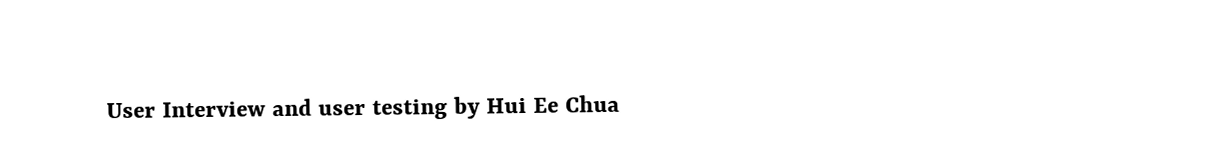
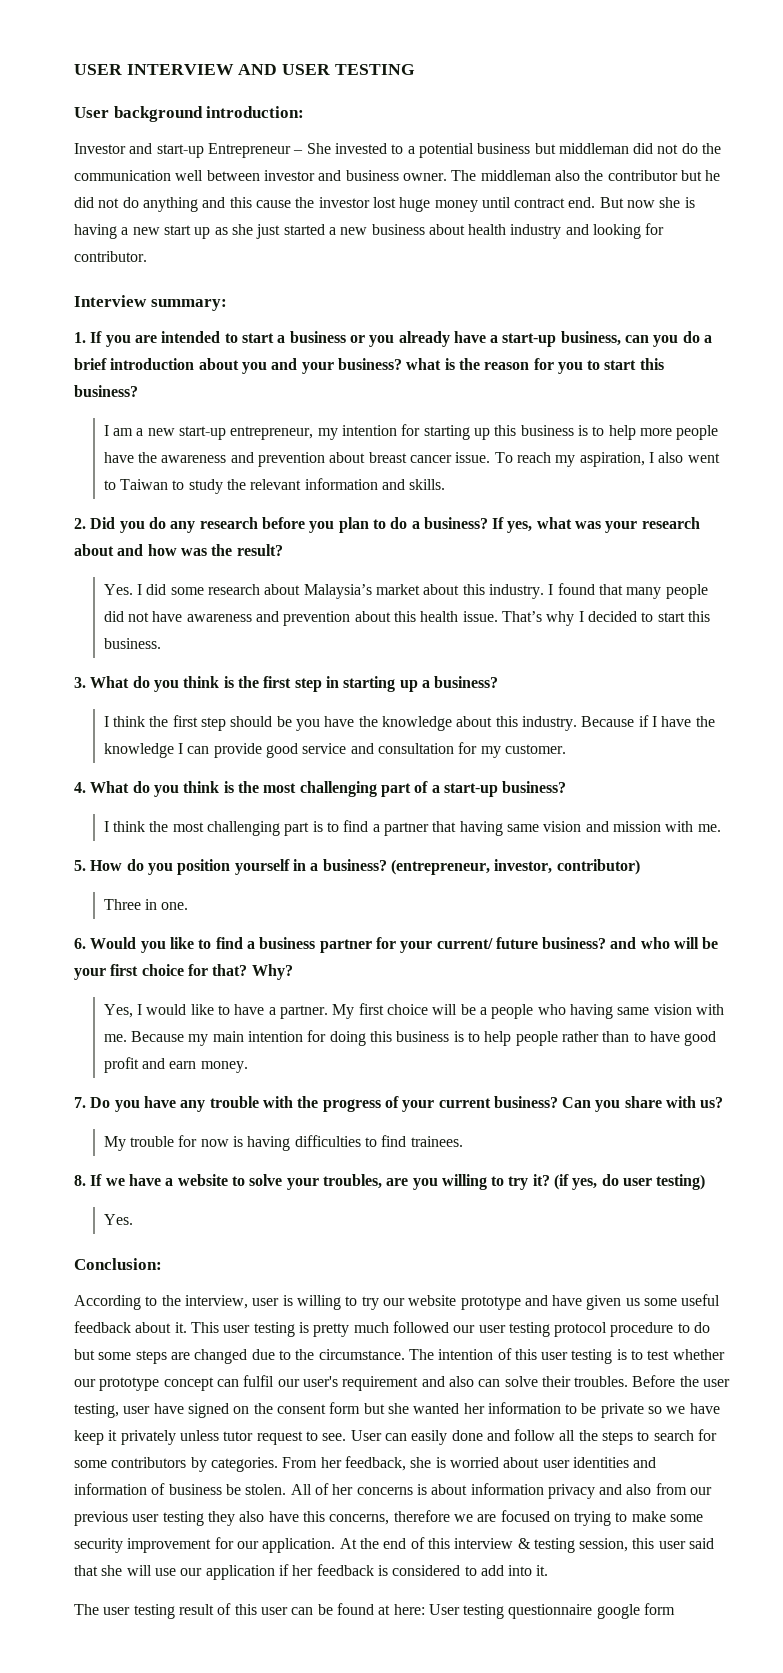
[106,94,621,120] User Interview and user testing by Hui Ee Chua -> [74,64,415,75] [74,106,305,122] [74,143,722,158] [74,170,721,181] [74,197,695,212] [74,223,665,239] [74,251,147,262] [74,295,227,311] [74,331,713,347] [74,358,664,374] [74,385,138,397] [103,424,719,440] [103,452,720,467] [103,478,446,494] [74,517,700,533] [74,544,283,556] [103,583,708,599] [103,611,710,626] [103,638,161,649] [74,676,499,692] [103,715,715,731] [103,742,567,758] [74,781,567,797] [103,820,721,836] [74,859,640,875] [103,899,189,910] [74,937,719,953] [74,964,293,980] [103,1003,724,1019] [103,1030,717,1046] [103,1057,248,1073] [74,1096,724,1112] [103,1135,463,1151] [74,1174,706,1190] [103,1214,133,1225] [74,1258,162,1270] [74,1294,721,1310] [74,1321,711,1337] [74,1348,725,1364] [74,1375,731,1391] [74,1402,720,1418] [74,1429,718,1445] [74,1456,657,1472] [74,1483,713,1499] [74,1510,704,1526] [74,1537,715,1553] [74,1564,549,1580] [74,1603,676,1619] USER INTERVIEW AND USER TESTING // User background introduction: // Investor and start-up Entrepreneur – She invested to a potential business but middleman did not do the communication well between investor and business owner. The middleman also the contributor but he did not do anything and this cause the investor lost huge money until contract end. But now she is having a new start up as she just started a new business about health industry and looking for contributor. // Interview summary: // 1. If you are intended to start a business or you already have a start-up business, can you do a brief introduction about you and your business? what is the reason for you to start this business? // I am a new start-up entrepreneur, my intention for starting up this business is to help more people have the awareness and prevention about breast cancer issue. To reach my aspiration, I also went to Taiwan to study the relevant information and skills. // 2. Did you do any research before you plan to do a business? If yes, what was your research about and how was the result? // Yes. I did some research about Malaysia’s market about this industry. I found that many people did not have awareness and prevention about this health issue. That’s why I decided to start this business. // 3. What do you think is the first step in starting up a business? // I think the first step should be you have the knowledge about this industry. Because if I have the knowledge I can provide good service and consultation for my customer. // 4. What do you think is the most challenging part of a start-up business? // I think the most challenging part is to find a partner that having same vision and mission with me. // 5. How do you position yourself in a business? (entrepreneur, investor, contributor) // Three in one. // 6. Would you like to find a business partner for your current/ future business? and who will be your first choice for that? Why? // Yes, I would like to have a partner. My first choice will be a people who having same vision with me. Because my main intention for doing this business is to help people rather than to have good profit and earn money. // 7. Do you have any trouble with the progress of your current business? Can you share with us? // My trouble for now is having difficulties to find trainees. // 8. If we have a website to solve your troubles, are you willing to try it? (if yes, do user testing) // Yes. // Conclusion: // According to the interview, user is willing to try our website prototype and have given us some useful feedback about it. This user testing is pretty much followed our user testing protocol procedure to do but some steps are changed due to the circumstance. The intention of this user testing is to test whether our prototype concept can fulfil our user's requirement and also can solve their troubles. Before the user testing, user have signed on the consent form but she wanted her information to be private so we have keep it privately unless tutor request to see. User can easily done and follow all the steps to search for some contributors by categories. From her feedback, she is worried about user identities and information of business be stolen. All of her concerns is about information privacy and also from our previous user testing they also have this concerns, therefore we are focused on trying to make some security improvement for our application. At the end of this interview & testing session, this user said that she will use our application if her feedback is considered to add into it. // The user testing result of this user can be found at here: User testing questionnaire google form

